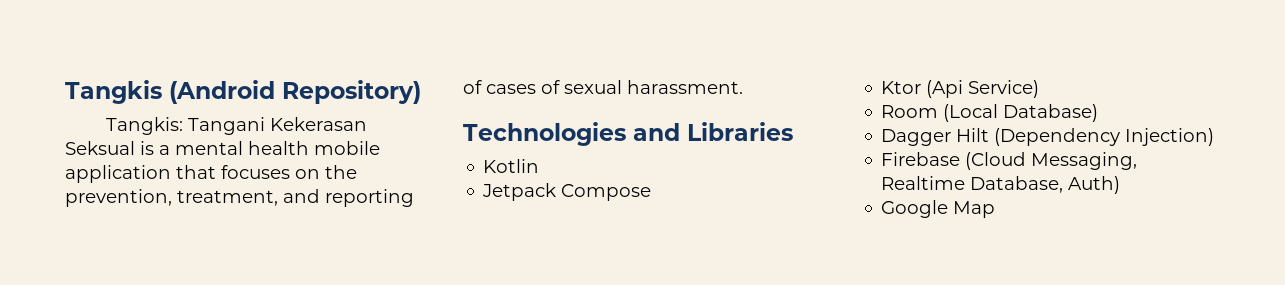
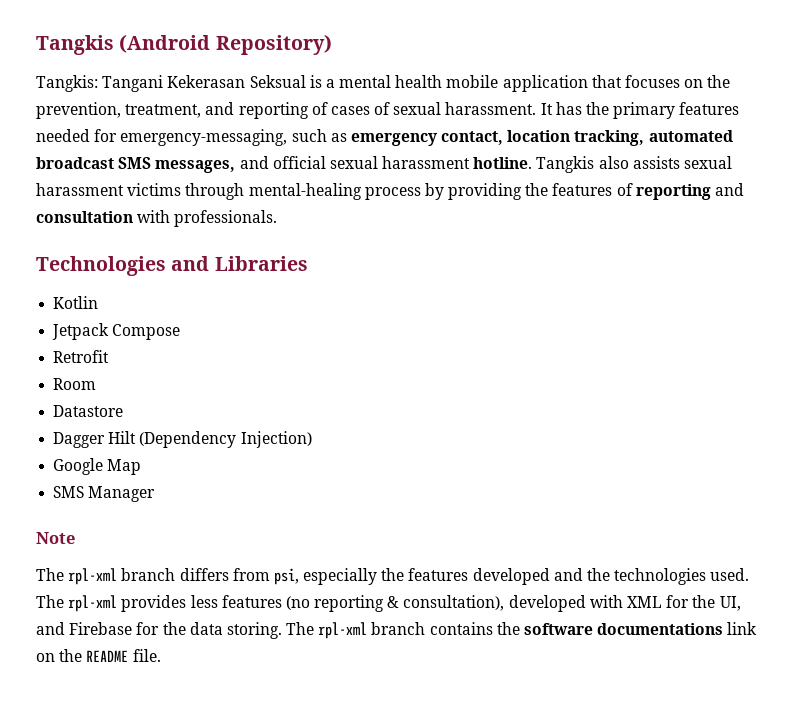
(743, 87) none -> [540,102,740,119] [36,129,733,146] [36,156,733,173] [36,183,745,200] [36,210,278,227] It has the primary features needed for emergency-messaging, such as emergency contact, location tracking, automated broadcast SMS messages, and official sexual harassment hotline. Tangkis also assists sexual harassment victims through mental-healing process by providing the features of reporting and consultation with professionals.
[881,80,1040,98] Ktor (Api Service) -> [53,350,110,363] Retrofit
[943,104,1099,122] (Local Database) -> [53,405,124,417] // Datastore
[881,152,1138,170] [881,176,1121,194] [881,200,996,218] Firebase (Cloud Messaging, Realtime Database, Auth) // Google Map -> [53,458,142,475] [53,486,156,502] [36,532,75,544] [36,568,750,585] [36,595,741,612] [36,622,758,639] [36,649,161,662] Google Map // SMS Manager // Note // The rpl-xml branch differs from psi, especially the features developed and the technologies used. The rpl-xml provides less features (no reporting & consultation), developed with XML for the UI, and Firebase for the data storing. The rpl-xml branch contains the software documentations link on the README file.

